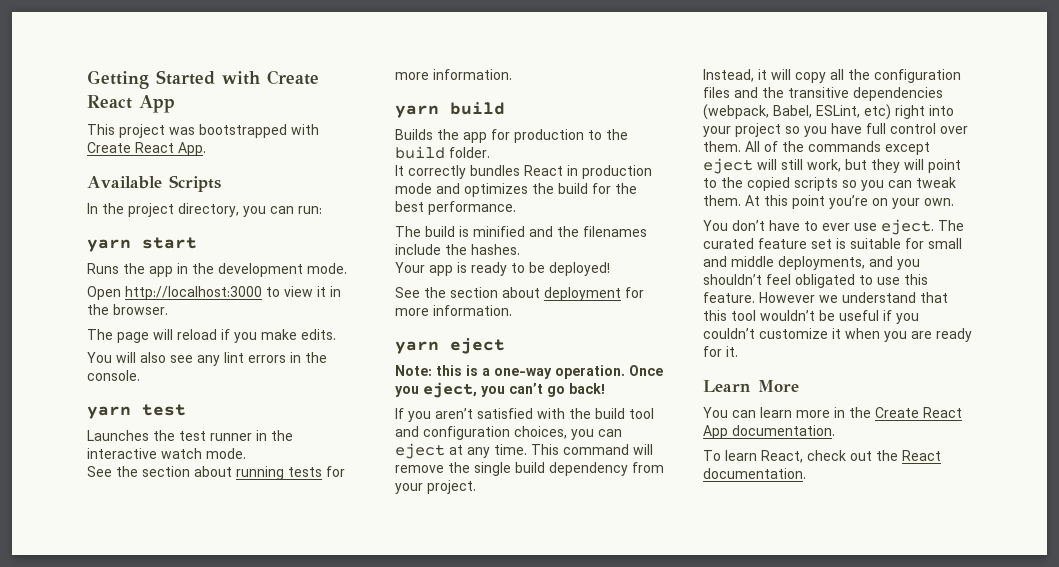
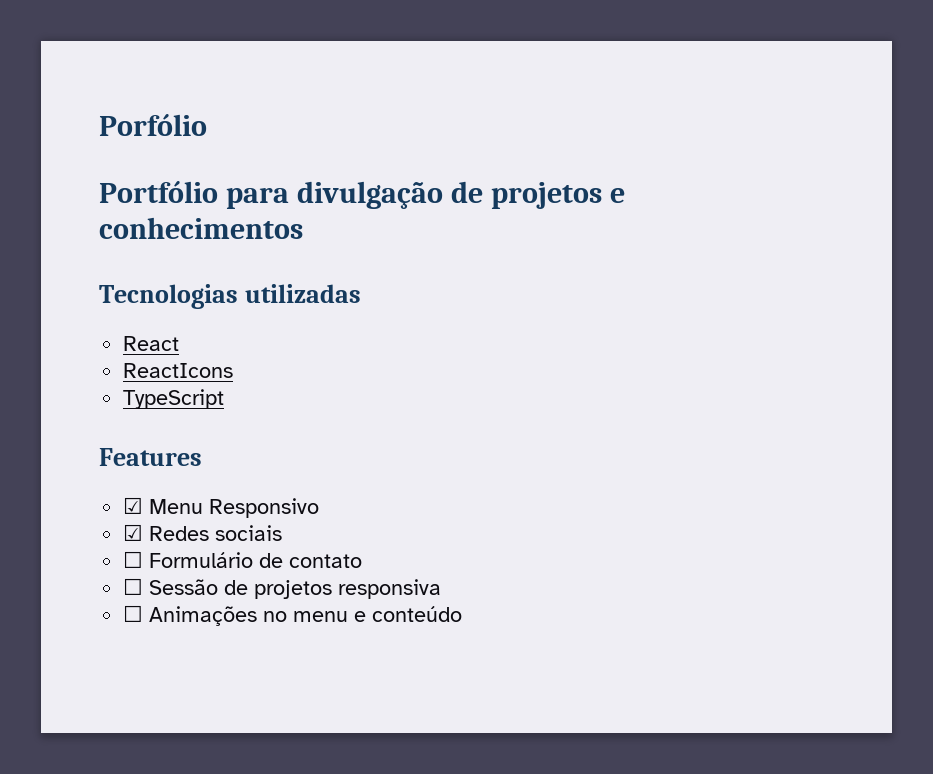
[87,70,319,89] [87,95,175,113] [87,124,319,138] [87,142,206,156] [87,175,221,192] [87,203,322,217] [87,237,197,252] [87,263,347,277] [87,286,341,300] [87,304,168,315] [87,329,336,343] [87,352,327,366] [87,370,140,381] [87,404,186,419] [87,430,293,441] [87,448,246,459] [87,466,345,480] [395,69,512,80] [395,102,505,118] [395,129,628,143] [395,146,490,159] [395,165,652,179] [395,183,637,197] [395,201,516,215] [395,226,647,237] [395,244,520,255] [395,262,610,276] [395,287,644,301] [395,305,512,316] [395,338,505,354] [395,365,663,379] [395,382,605,398] [395,408,654,422] [395,426,622,440] [395,443,653,459] [395,462,664,476] [395,480,476,494] [703,69,961,83] [703,87,943,101] [703,104,954,120] [703,123,968,137] [703,141,930,155] [703,158,961,174] [703,177,956,191] [703,195,954,209] [703,219,964,235] [703,238,962,249] [703,256,920,270] [703,274,928,288] [703,292,948,303] [703,310,919,324] [703,328,972,342] [703,346,738,357] [703,380,799,392] [703,407,962,418] [703,425,835,439] [703,450,941,463] [703,468,806,479] Getting Started with Create React App // This project was bootstrapped with Create React App. // Available Scripts // In the project directory, you can run: // yarn start // Runs the app in the development mode. // Open http://localhost:3000 to view it in the browser. // The page will reload if you make edits. // You will also see any lint errors in the console. // yarn test // Launches the test runner in the interactive watch mode. // See the section about running tests for more information. // yarn build // Builds the app for production to the build folder. // It correctly bundles React in production mode and optimizes the build for the best performance. // The build is minified and the filenames include the hashes. // Your app is ready to be deployed! // See the section about deployment for more information. // yarn eject // Note: this is a one-way operation. Once you eject, you can’t go back! // If you aren’t satisfied with the build tool and configuration choices, you can eject at any time. This command will remove the single build dependency from your project. // Instead, it will copy all the configuration files and the transitive dependencies (webpack, Babel, ESLint, etc) right into your project so you have full control over them. All of the commands except eject will still work, but they will point to the copied scripts so you can tweak them. At this point you’re on your own. // You don’t have to ever use eject. The curated feature set is suitable for small and middle deployments, and you shouldn’t feel obligated to use this feature. However we understand that this tool wouldn’t be useful if you couldn’t customize it when you are ready for it. // Learn More // You can learn more in the Create React App documentation. // To learn React, check out the React documentation. -> [99,114,207,136] [99,181,625,209] [99,217,303,239] [99,284,361,309] [123,336,180,351] [123,363,234,378] [123,389,225,409] [99,448,202,466] [123,497,320,518] [123,524,283,541] [123,551,363,568] [123,578,442,599] [123,605,463,626] Porfólio // Portfólio para divulgação de projetos e conhecimentos // Tecnologias utilizadas // React // ReactIcons // TypeScript // Features // ☑ Menu Responsivo // ☑ Redes sociais // ☐ Formulário de contato // ☐ Sessão de projetos responsiva // ☐ Animações no menu e conteúdo

